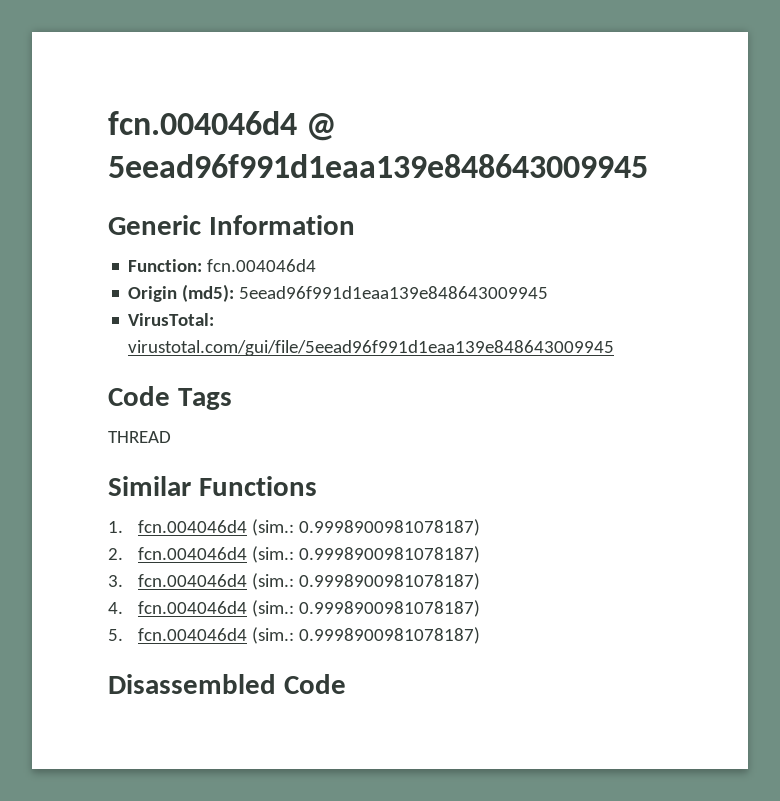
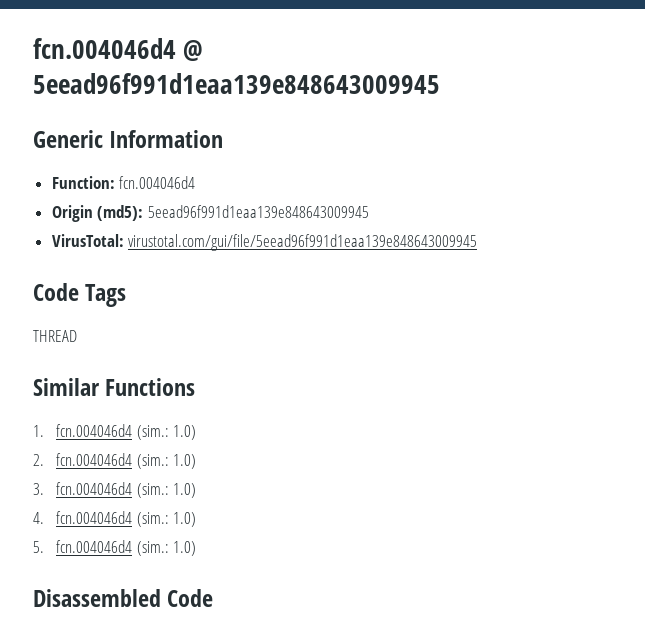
[298,519,480,536] 0.9998900981078187) -> [173,425,197,440] 1.0)
[298,546,480,563] 0.9998900981078187) -> [173,454,197,469] 1.0)
[298,573,480,590] 0.9998900981078187) -> [173,483,197,498] 1.0)
[298,600,480,617] 0.9998900981078187) -> [173,512,197,527] 1.0)
[298,627,480,644] 0.9998900981078187) -> [173,541,197,556] 1.0)

